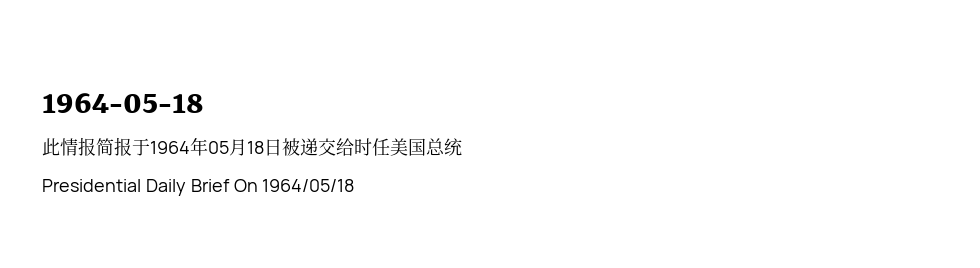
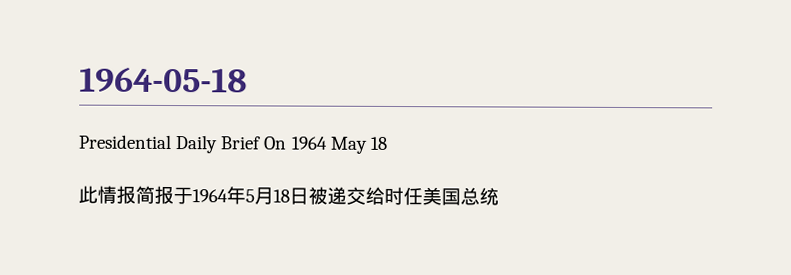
(204, 103) none -> [78,134,388,154] // Presidential Daily Brief On 1964 May 18
[208,141,229,154] 05 -> [245,189,255,203] 5
[42,179,355,196] // Presidential Daily Brief On 1964/05/18 -> (499, 196) none

